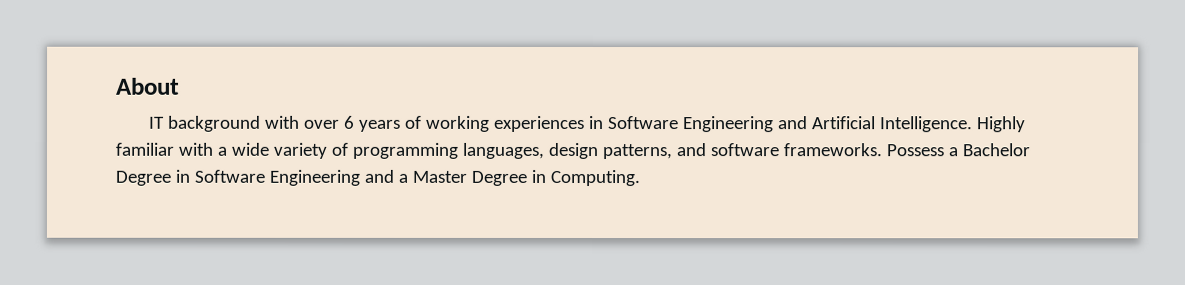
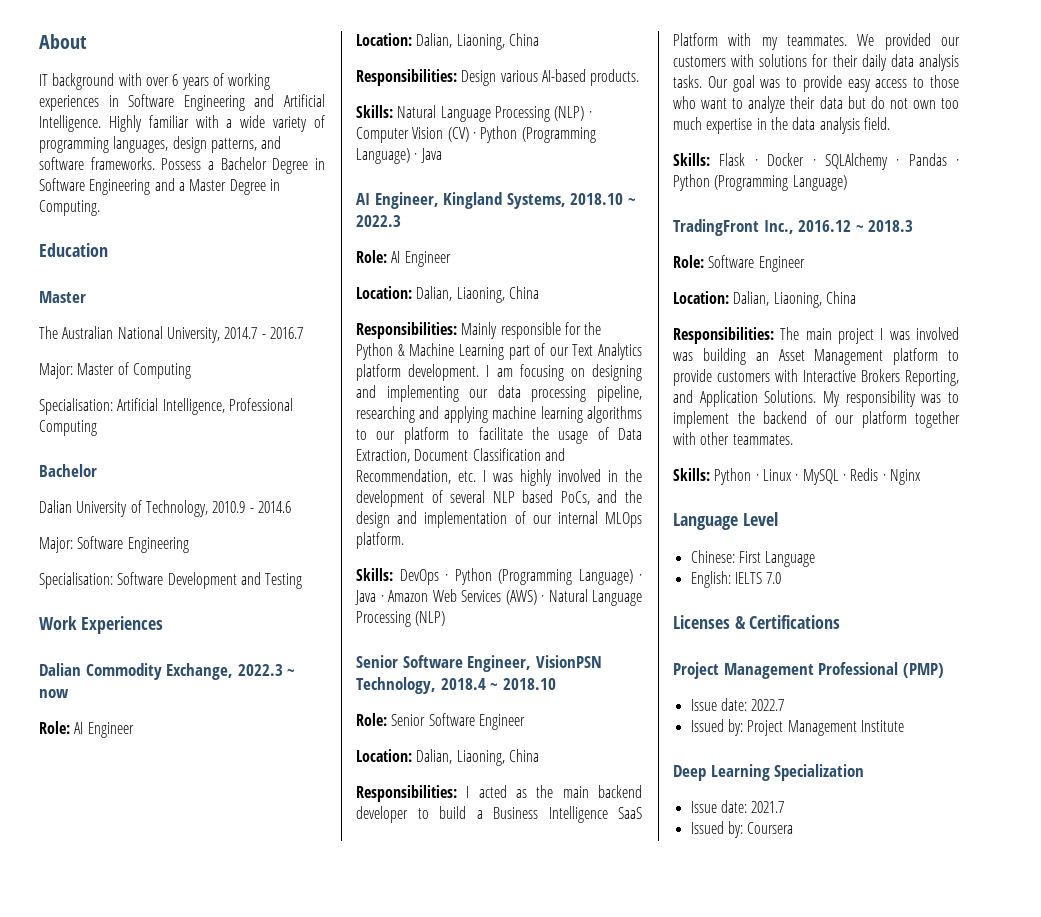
(640, 178) none -> [39,243,108,257] [39,291,86,303] [39,326,303,343] [39,362,191,379] [39,398,293,415] [39,420,97,436] [39,464,97,477] [39,500,291,517] [39,536,189,553] [39,572,303,589] [39,616,163,634] [39,663,296,680] [39,689,69,698] [39,721,134,738] [356,33,539,50] [356,69,640,86] [356,105,592,122] [356,126,596,143] [356,148,442,164] [356,192,636,209] [356,215,401,227] [356,250,451,267] [356,286,539,303] [356,322,602,339] [356,343,642,360] [356,364,642,381] [356,385,642,402] [356,406,642,423] [356,427,642,444] [356,448,565,463] [356,469,642,486] [356,490,642,507] [356,511,642,528] [356,532,404,549] [356,568,642,585] [355,589,642,606] [356,611,446,627] [356,655,602,672] [356,677,556,694] [356,713,525,730] [356,749,539,766] [356,785,642,802] [356,806,642,823] [673,33,960,50] [673,54,959,71] [673,75,959,92] [673,96,959,113] [673,117,890,134] [673,153,959,170] [673,174,847,191] [673,219,914,236] [673,255,805,272] [673,291,856,308] [673,327,959,344] [673,348,959,365] [673,369,959,386] [673,390,959,407] [673,411,960,428] [673,432,793,445] [673,468,921,485] [673,512,778,530] [690,550,816,567] [690,571,782,588] [673,615,841,629] [673,662,944,679] [690,698,785,711] [690,719,904,736] [673,764,865,781] [690,800,785,813] [690,821,794,838] // Education // Master // The Australian National University, 2014.7 - 2016.7 // Major: Master of Computing // Specialisation: Artificial Intelligence, Professional Computing // Bachelor // Dalian University of Technology, 2010.9 - 2014.6 // Major: Software Engineering // Specialisation: Software Development and Testing // Work Experiences // Dalian Commodity Exchange, 2022.3 ~ now // Role: AI Engineer // Location: Dalian, Liaoning, China // Responsibilities: Design various AI-based products. // Skills: Natural Language Processing (NLP) · Computer Vision (CV) · Python (Programming Language) · Java // AI Engineer, Kingland Systems, 2018.10 ~ 2022.3 // Role: AI Engineer // Location: Dalian, Liaoning, China // Responsibilities: Mainly responsible for the Python & Machine Learning part of our Text Analytics platform development. I am focusing on designing and implementing our data processing pipeline, researching and applying machine learning algorithms to our platform to facilitate the usage of Data Extraction, Document Classification and Recommendation, etc. I was highly involved in the development of several NLP based PoCs, and the design and implementation of our internal MLOps platform. // Skills: DevOps · Python (Programming Language) · Java · Amazon Web Services (AWS) · Natural Language Processing (NLP) // Senior Software Engineer, VisionPSN Technology, 2018.4 ~ 2018.10 // Role: Senior Software Engineer // Location: Dalian, Liaoning, China // Responsibilities: I acted as the main backend developer to build a Business Intelligence SaaS Platform with my teammates. We provided our customers with solutions for their daily data analysis tasks. Our goal was to provide easy access to those who want to analyze their data but do not own too much expertise in the data analysis field. // Skills: Flask · Docker · SQLAlchemy · Pandas · Python (Programming Language) // TradingFront Inc., 2016.12 ~ 2018.3 // Role: Software Engineer // Location: Dalian, Liaoning, China // Responsibilities: The main project I was involved was building an Asset Management platform to provide customers with Interactive Brokers Reporting, and Application Solutions. My responsibility was to implement the backend of our platform together with other teammates. // Skills: Python · Linux · MySQL · Redis · Nginx // Language Level // Chinese: First Language // English: IELTS 7.0 // Licenses & Certifications // Project Management Professional (PMP) // Issue date: 2022.7 // Issued by: Project Management Institute // Deep Learning Specialization // Issue date: 2021.7 // Issued by: Coursera

